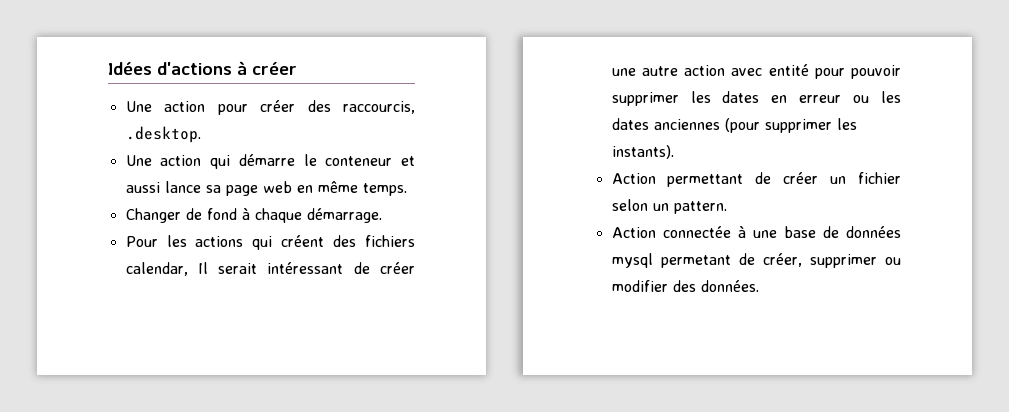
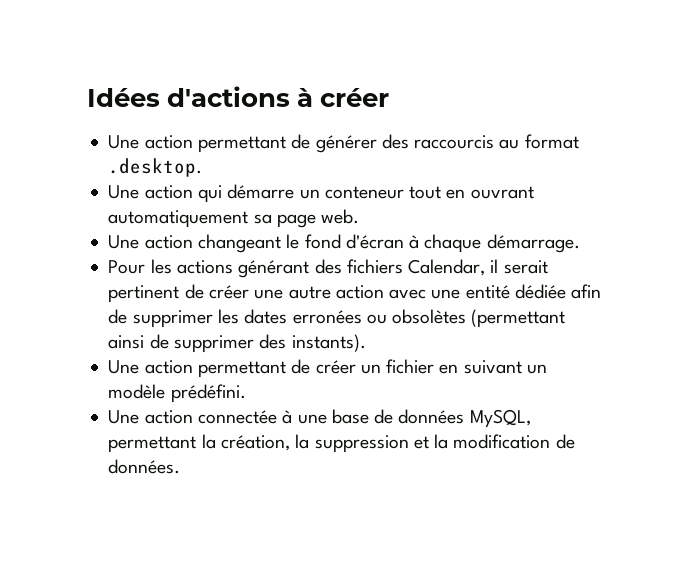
[217,100,415,115] pour créer des raccourcis, -> [197,134,579,153] permettant de générer des raccourcis au format
[303,154,415,166] [125,181,407,196] [125,208,237,223] le conteneur et aussi lance sa page web en même temps. // Changer de fond -> [299,186,534,199] [108,209,360,228] [108,234,404,253] un conteneur tout en ouvrant automatiquement sa page web. // Une action changeant le fond d'écran
[252,235,415,250] [125,262,344,276] qui créent des fichiers calendar, Il serait intéressant -> [238,259,548,278] [108,285,180,303] générant des fichiers Calendar, il serait pertinent
[768,64,901,79] [611,91,901,106] [611,118,857,133] entité pour pouvoir supprimer les dates en erreur ou les dates anciennes (pour supprimer les -> [431,284,602,299] [108,309,566,328] [108,334,287,353] une entité dédiée afin de supprimer les dates erronées ou obsolètes (permettant ainsi de supprimer des
[611,173,656,184] Action -> [108,360,193,374] Une action
[611,199,727,214] [611,227,656,238] selon un pattern. // Action -> [439,360,547,374] [108,384,246,403] [108,410,193,424] en suivant un modèle prédéfini. // Une action
[611,253,901,268] [611,280,696,292] mysql permetant de créer, supprimer ou modifier des -> [469,409,531,428] [108,434,575,453] MySQL, permettant la création, la suppression et la modification de

